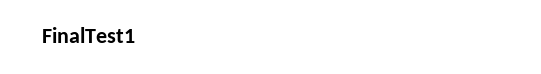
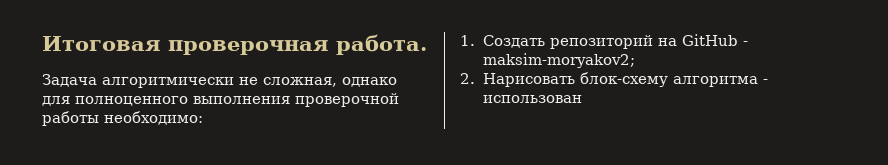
[42,27,135,43] FinalTest1 -> [42,34,427,55] [42,74,397,88] [42,93,399,107] [42,111,203,126] [460,34,748,49] [482,53,635,68] [460,72,768,87] [482,95,582,103] Итоговая проверочная работа. // Задача алгоритмически не сложная, однако для полноценного выполнения проверочной работы необходимо: // 1. Создать репозиторий на GitHub - maksim-moryakov2; // 2. Нарисовать блок-схему алгоритма - использован

